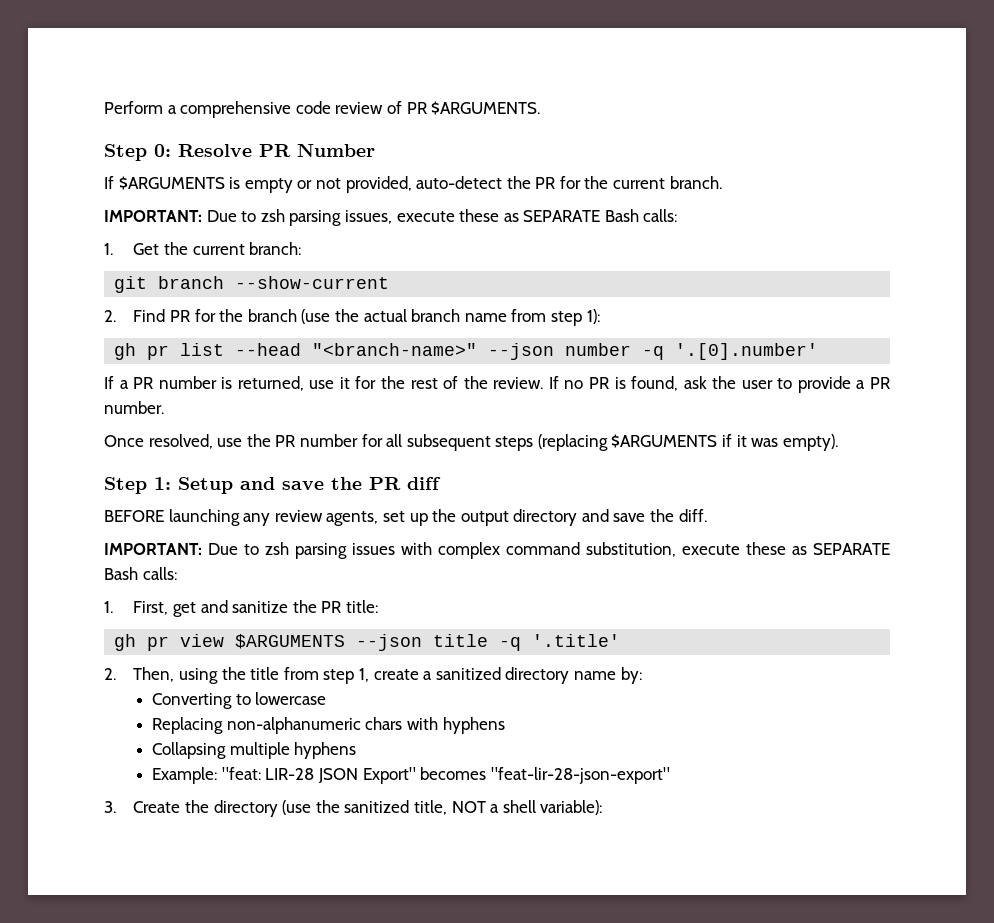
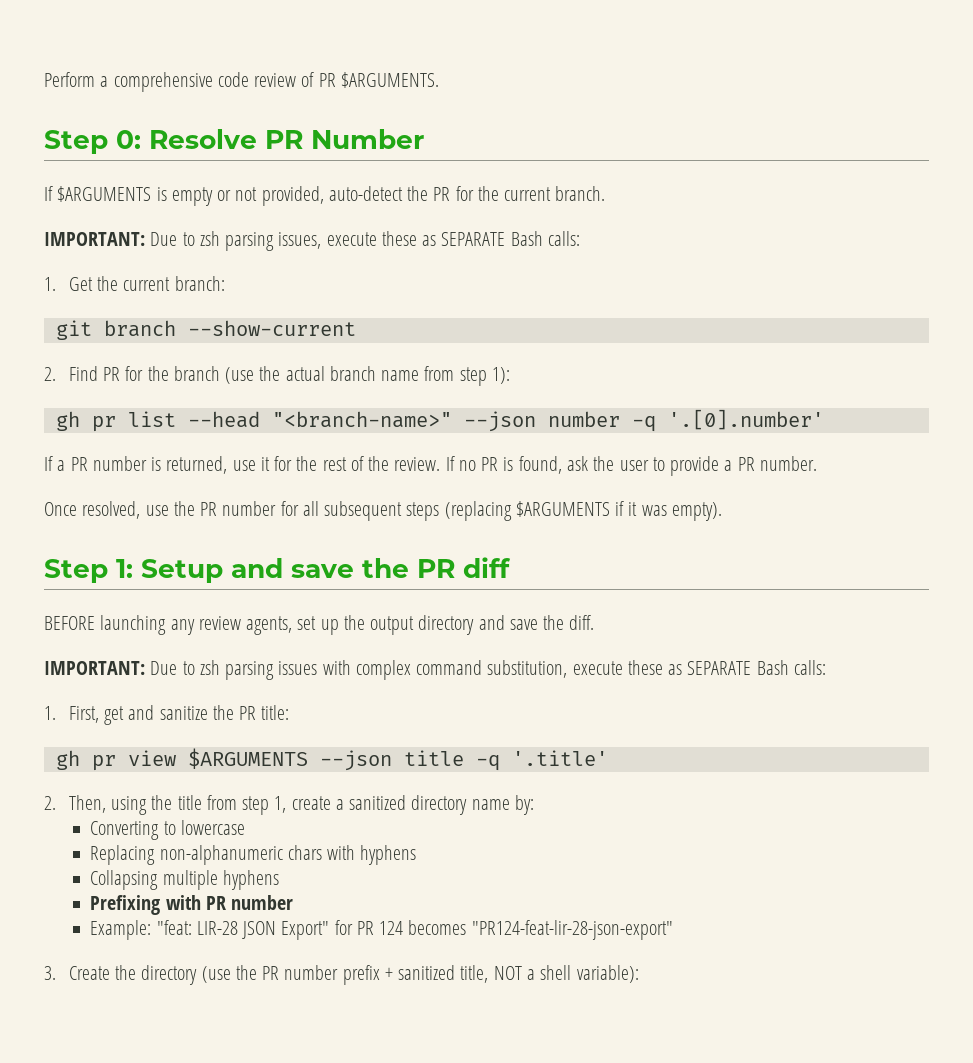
(357, 750) none -> [90,895,294,915] // Prefixing with PR number
[420,767,670,784] becomes "feat-lir-28-json-export" -> [334,920,673,940] for PR 124 becomes "PR124-feat-lir-28-json-export"
(340, 806) none -> [262,965,393,985] PR number prefix +

